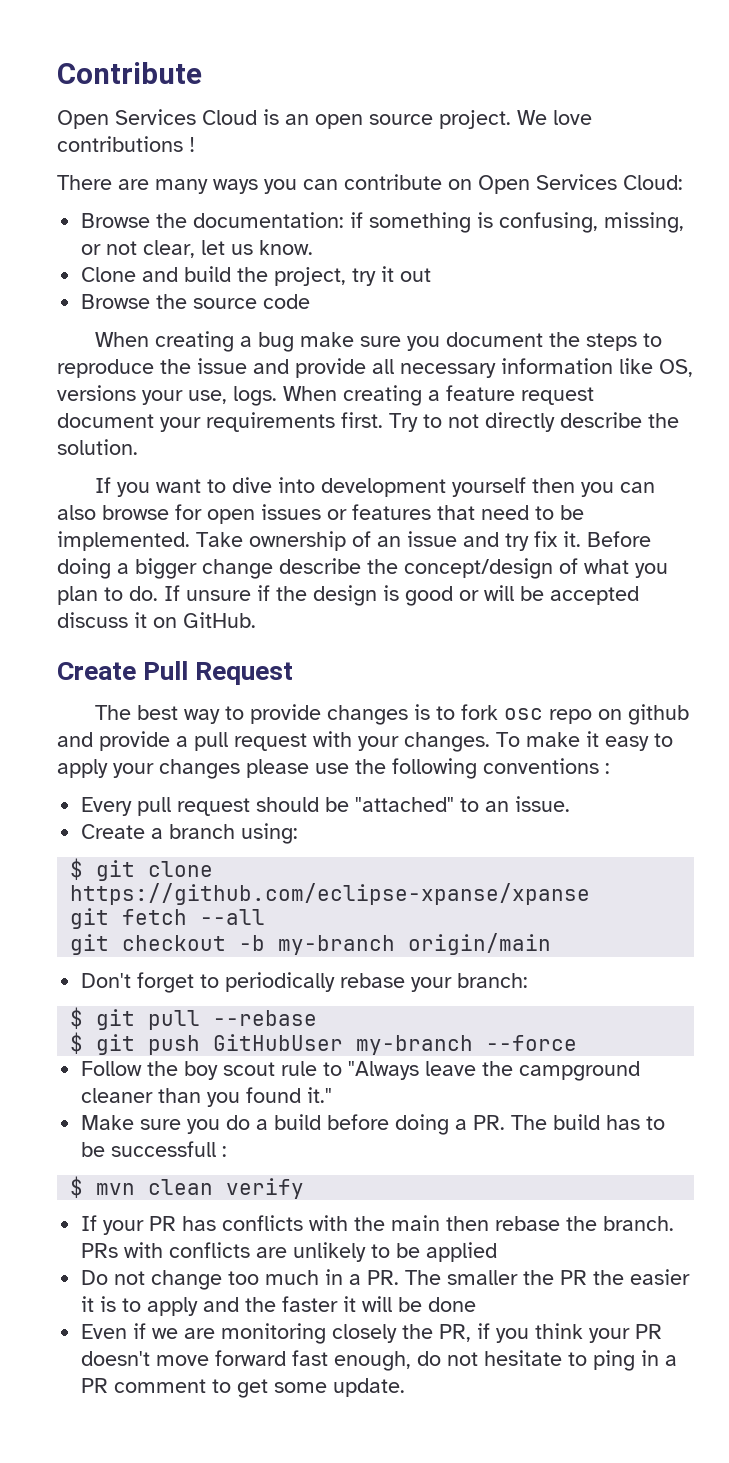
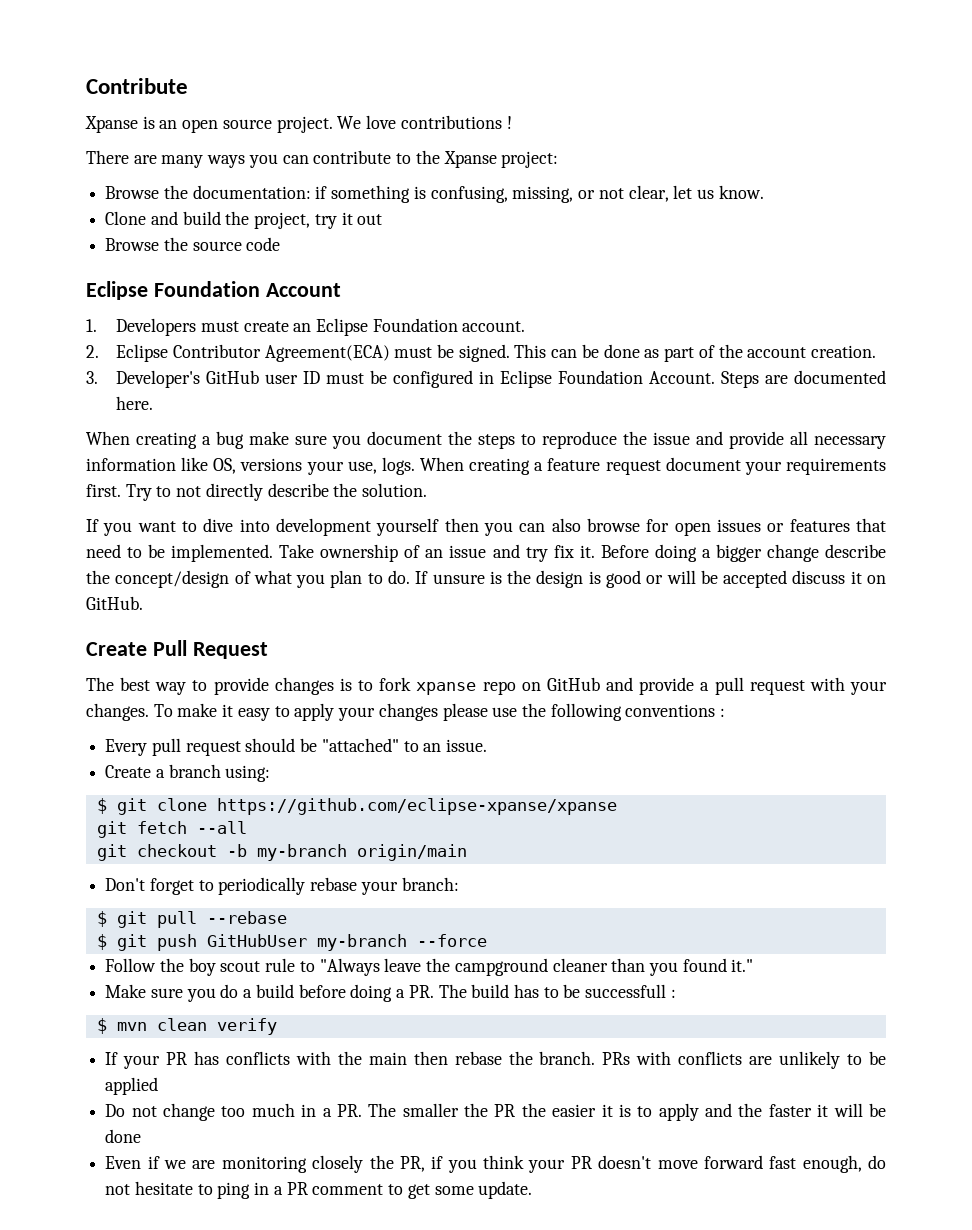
[57,109,257,129] Open Services Cloud -> [85,116,138,133] Xpanse
[448,174,683,194] on Open Services Cloud: -> [396,150,559,168] to the Xpanse project:
(311, 301) none -> [86,281,341,300] [86,318,526,336] [86,344,876,362] [86,370,887,388] [116,396,154,410] // Eclipse Foundation Account // 1. Developers must create an Eclipse Foundation account. // 2. Eclipse Contributor Agreement(ECA) must be signed. This can be done as part of the account creation. // 3. Developer's GitHub user ID must be configured in Eclipse Foundation Account. Steps are documented here.
[257,585,270,601] if -> [489,571,502,584] is
[503,708,543,720] osc -> [416,682,477,695] xpanse
[627,704,689,725] github -> [546,677,600,691] GitHub

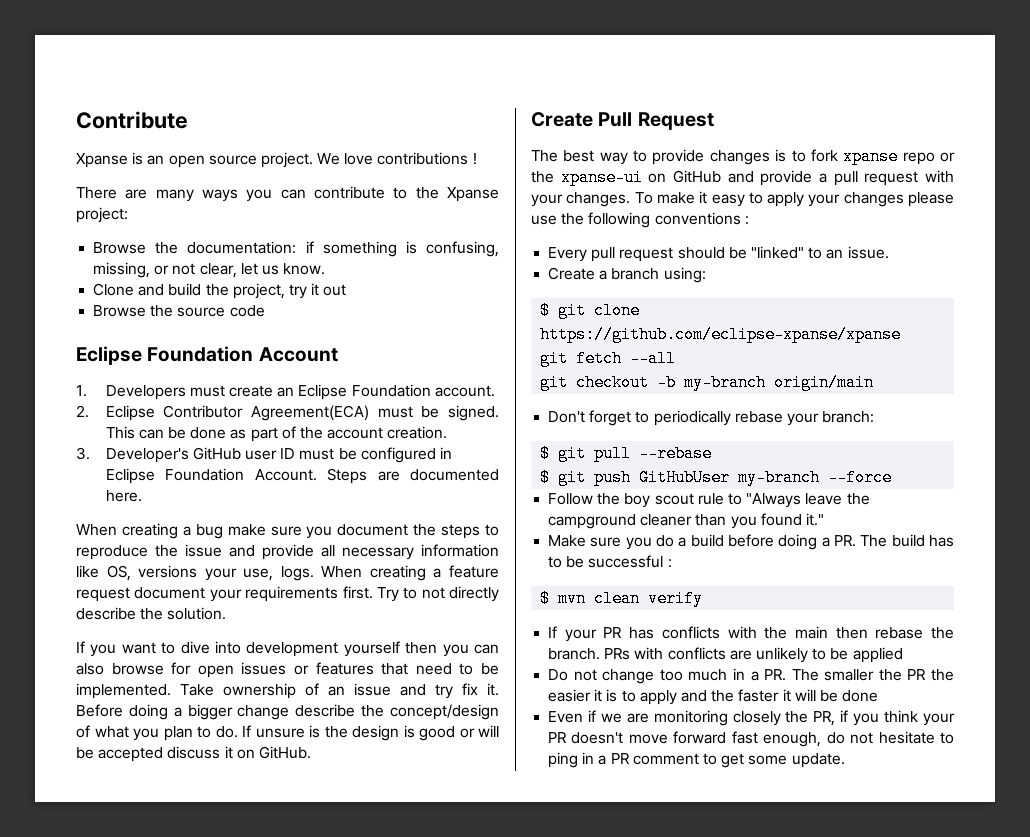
(516, 688) none -> [940,152,955,162] [531,169,643,186] or the xpanse-ui
[321,738,399,752] "attached" -> [750,246,804,259] "linked"
[585,984,667,998] successfull -> [588,555,664,568] successful

